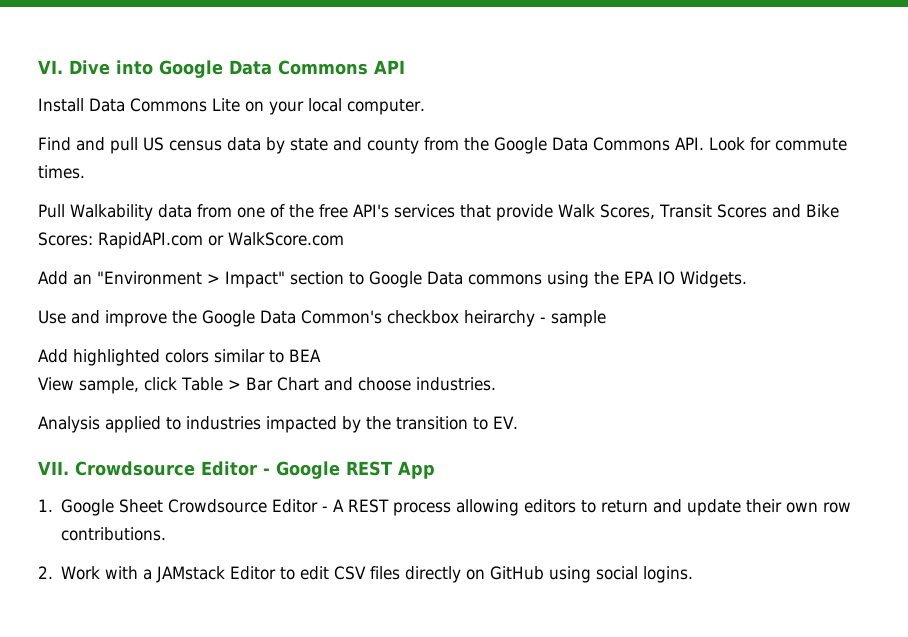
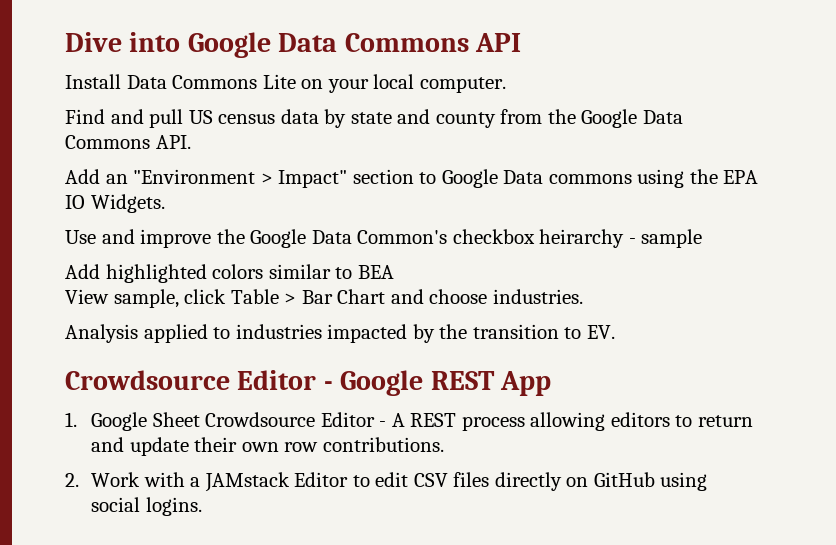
[38,60,63,74] VI. -> (65, 42) none
[708,137,847,151] [38,165,85,179] [38,204,839,221] [38,232,344,249] Look for commute times. // Pull Walkability data from one of the free API's services that provide Walk Scores, Transit Scores and Bike Scores: RapidAPI.com or WalkScore.com -> (191, 142) none
[38,461,69,475] VII. -> (615, 332) none

